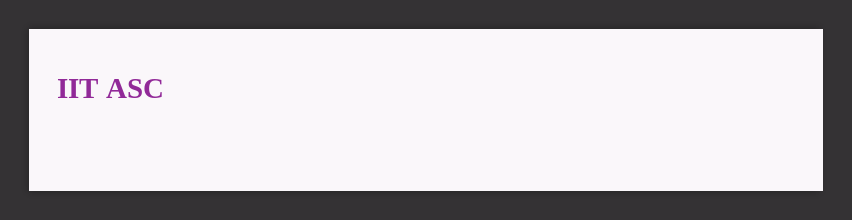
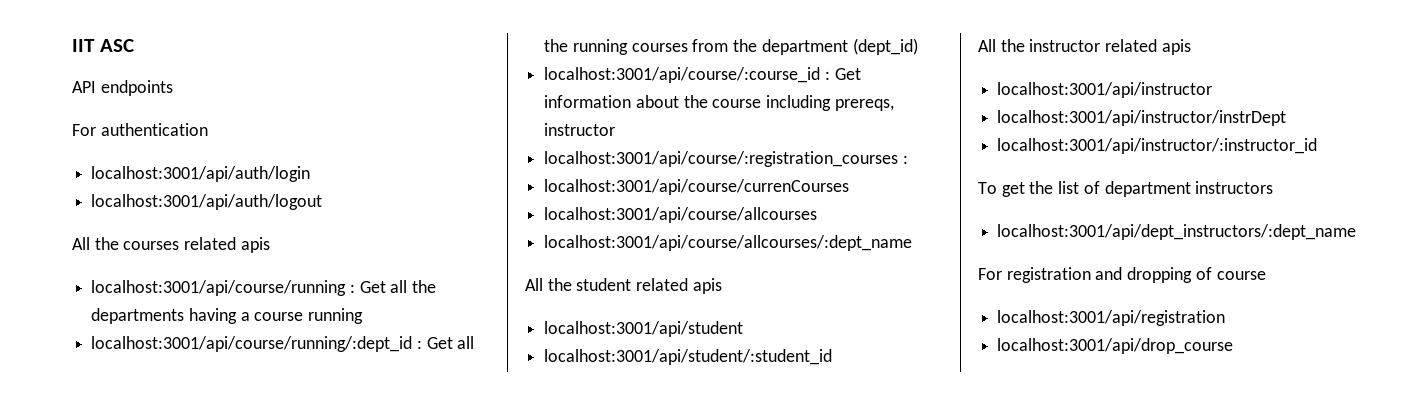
(164, 88) none -> [72,80,173,96] [72,123,208,136] [91,166,311,182] [91,194,323,210] [72,237,270,253] [91,280,437,296] [91,308,364,324] [91,336,475,352] [544,38,918,55] [544,67,861,83] [544,95,894,111] [544,123,616,136] [544,151,908,167] [544,179,850,195] [544,207,818,223] [544,235,913,251] [525,278,722,294] [544,321,744,337] [544,349,833,365] [978,39,1191,55] [997,82,1213,98] [997,110,1287,126] [997,138,1318,154] [978,181,1274,197] [997,224,1357,240] [978,267,1266,283] [997,310,1226,326] [997,338,1234,354] // API endpoints // For authentication // localhost:3001/api/auth/login // localhost:3001/api/auth/logout // All the courses related apis // localhost:3001/api/course/running : Get all the departments having a course running // localhost:3001/api/course/running/:dept_id : Get all the running courses from the department (dept_id) // localhost:3001/api/course/:course_id : Get information about the course including prereqs, instructor // localhost:3001/api/course/:registration_courses : // localhost:3001/api/course/currenCourses // localhost:3001/api/course/allcourses // localhost:3001/api/course/allcourses/:dept_name // All the student related apis // localhost:3001/api/student // localhost:3001/api/student/:student_id // All the instructor related apis // localhost:3001/api/instructor // localhost:3001/api/instructor/instrDept // localhost:3001/api/instructor/:instructor_id // To get the list of department instructors // localhost:3001/api/dept_instructors/:dept_name // For registration and dropping of course // localhost:3001/api/registration // localhost:3001/api/drop_course

